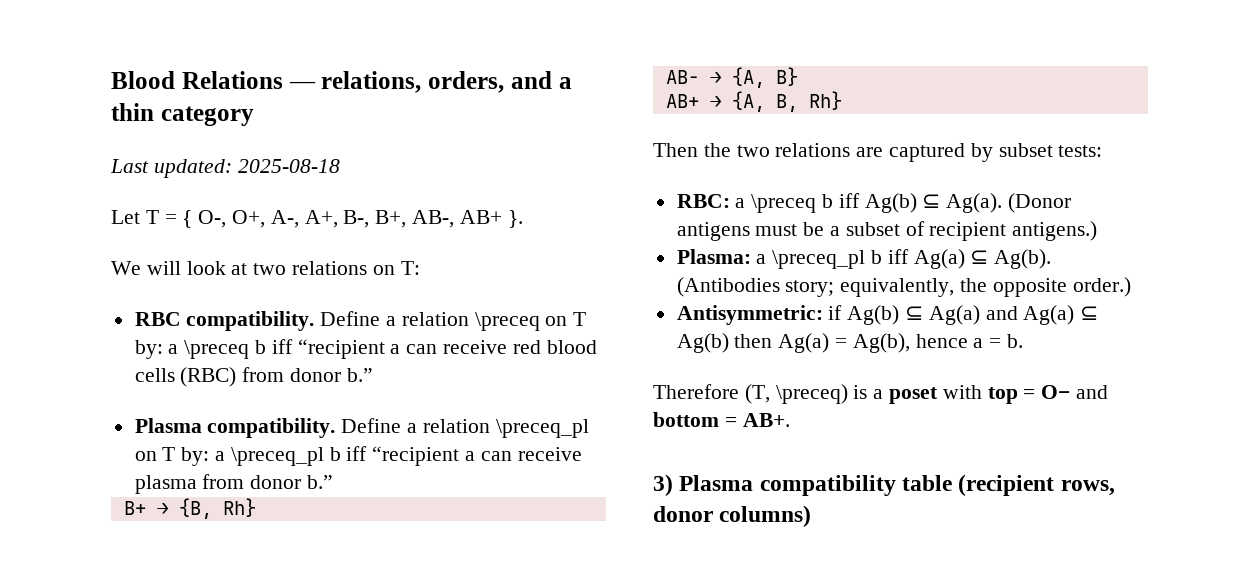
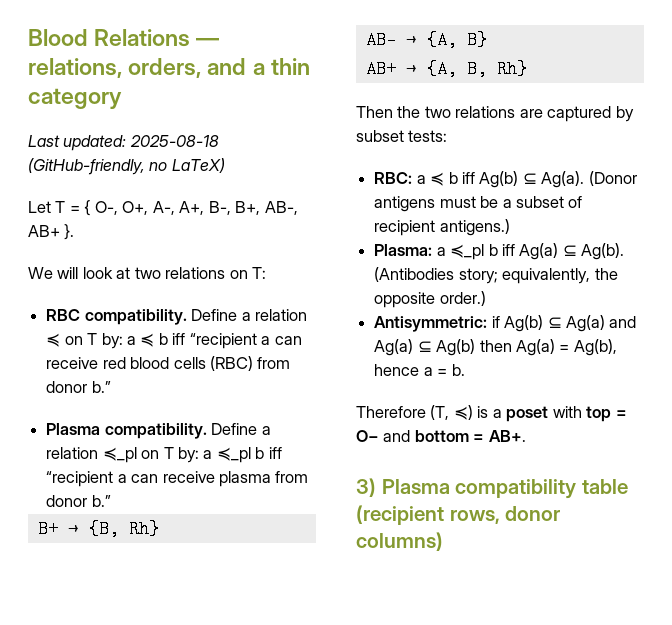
(340, 166) none -> [28,158,225,175] (GitHub-friendly, no LaTeX)
[474,312,587,331] [134,340,250,359] \preceq on T by: a \preceq -> [46,333,155,349] ≼ on T by: a ≼
[495,419,589,438] [134,447,324,466] \preceq_pl on T by: a \preceq_pl -> [102,447,251,463] ≼_pl on T by: a ≼_pl
[751,194,817,213] \preceq -> [430,172,445,186] ≼
[772,250,866,269] \preceq_pl -> [450,244,485,260] ≼_pl
[775,384,848,404] \preceq) -> [453,405,473,420] ≼)

